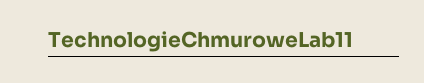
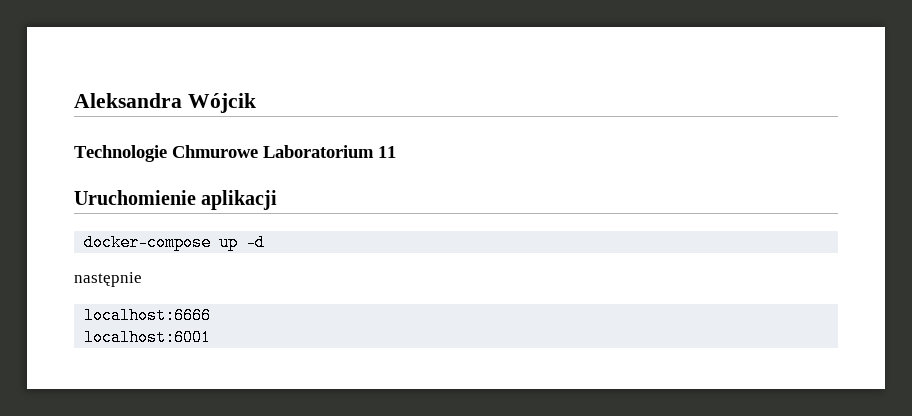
[48,31,353,52] TechnologieChmuroweLab11 -> [74,93,256,113] [74,145,396,162] [74,190,278,210] [84,234,266,251] [74,272,142,287] [84,307,212,324] [84,329,212,346] Aleksandra Wójcik // Technologie Chmurowe Laboratorium 11 // Uruchomienie aplikacji // docker-compose up -d // następnie // localhost:6666 // localhost:6001

